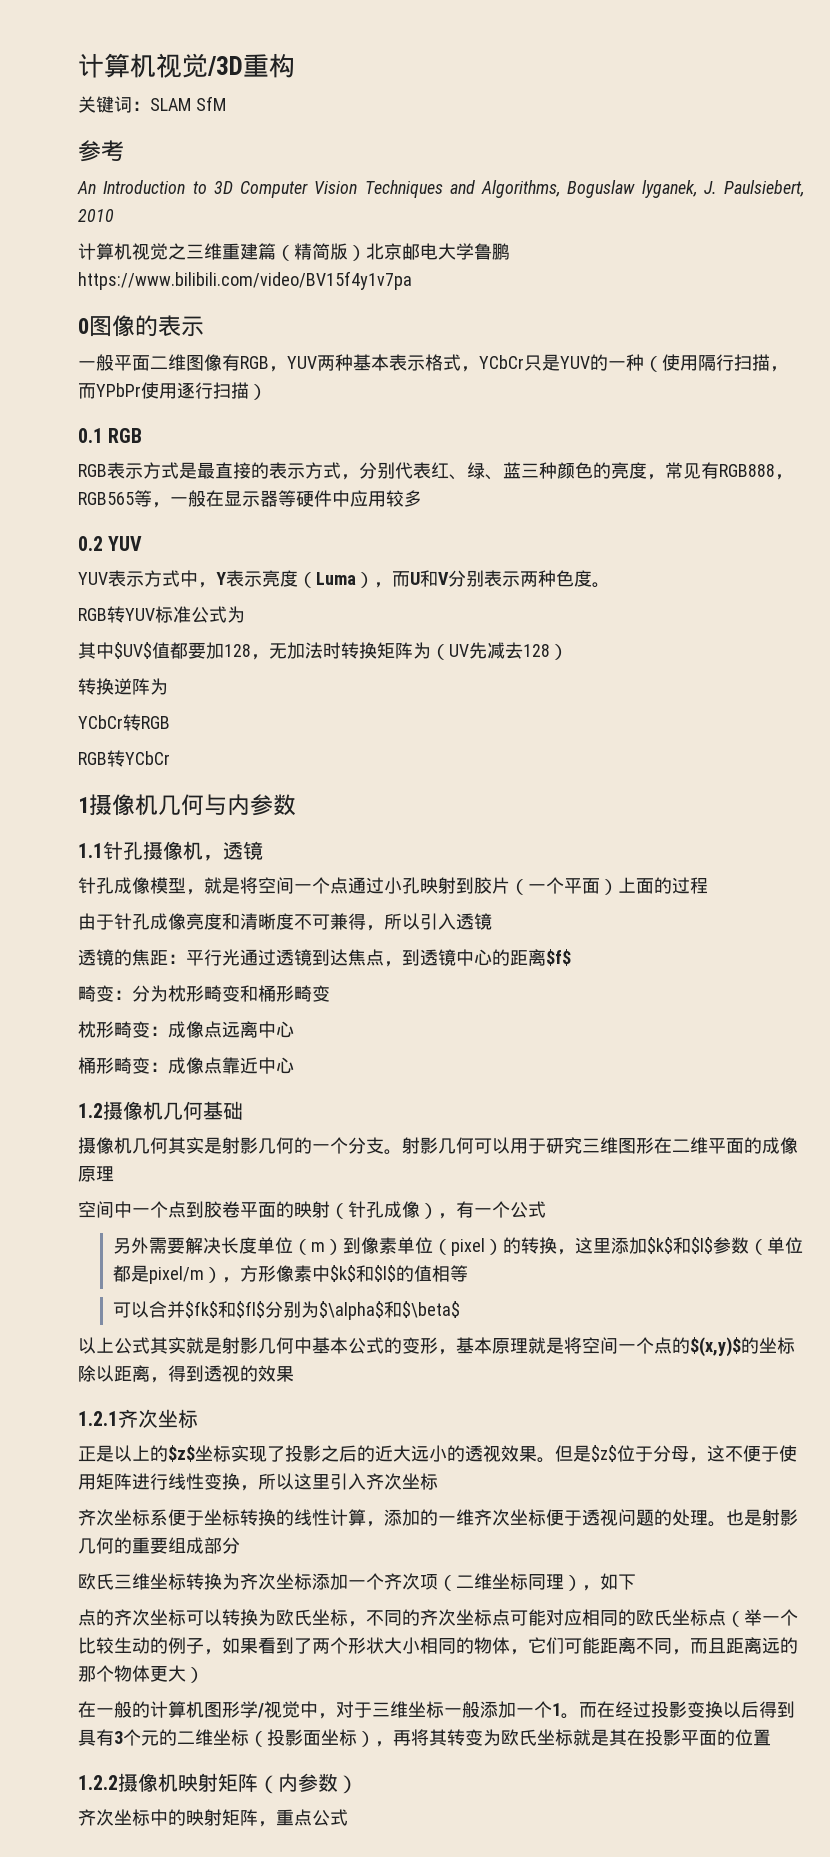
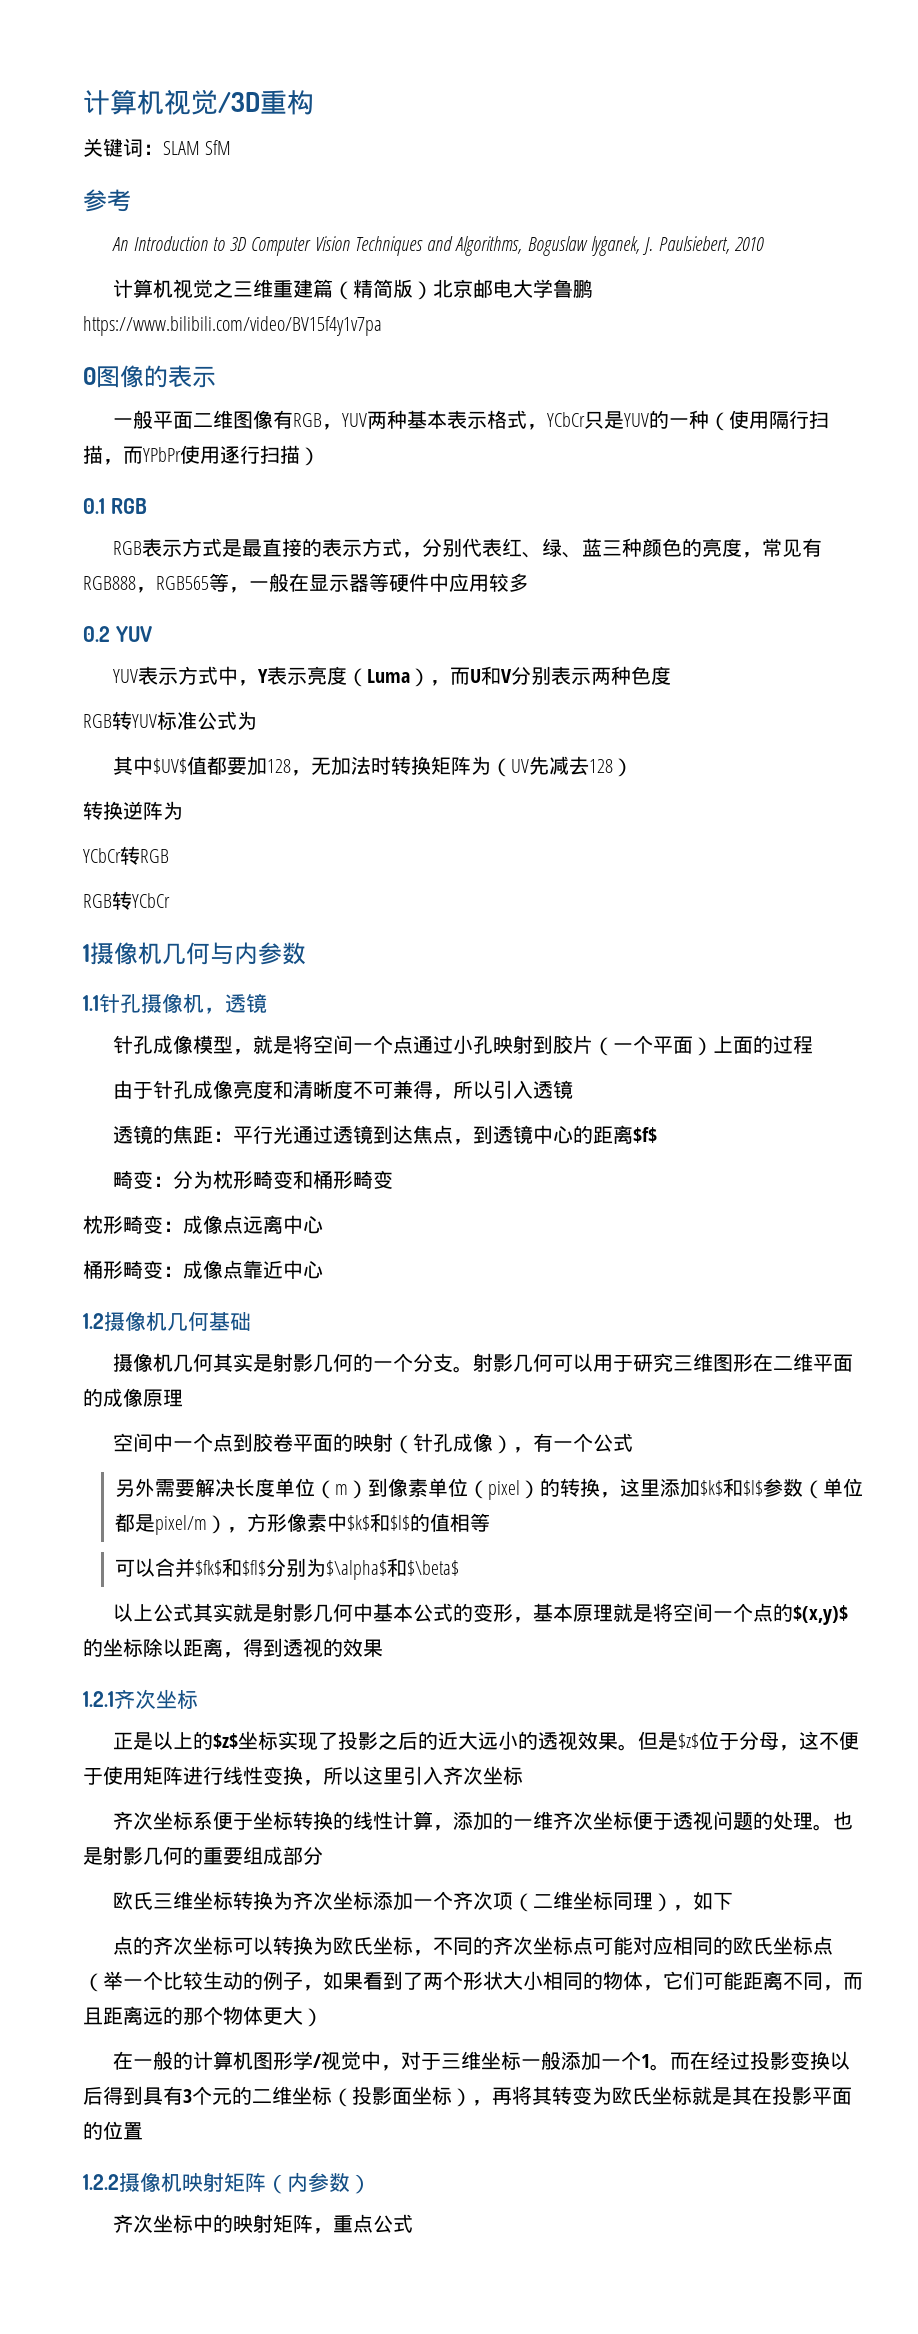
[592,582,610,588] 。 -> (672, 675) none

